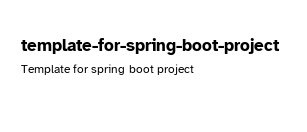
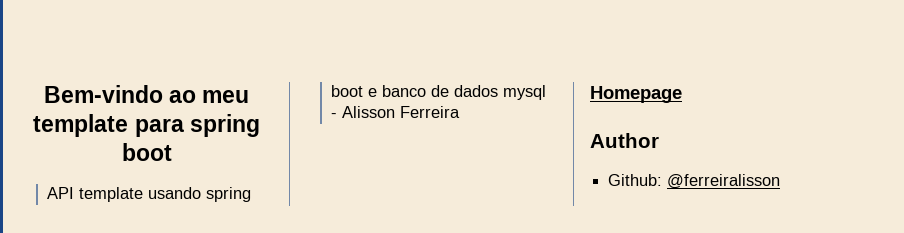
[21,38,280,55] [21,64,194,75] template-for-spring-boot-project // Template for spring boot project -> [43,85,250,103] [33,114,260,137] [121,143,172,161] [47,187,252,202] [331,85,547,100] [331,106,461,118] [590,86,682,103] [590,133,659,148] [608,174,781,189] Bem-vindo ao meu template para spring boot // API template usando spring boot e banco de dados mysql - Alisson Ferreira // Homepage // Author // Github: @ferreiralisson

